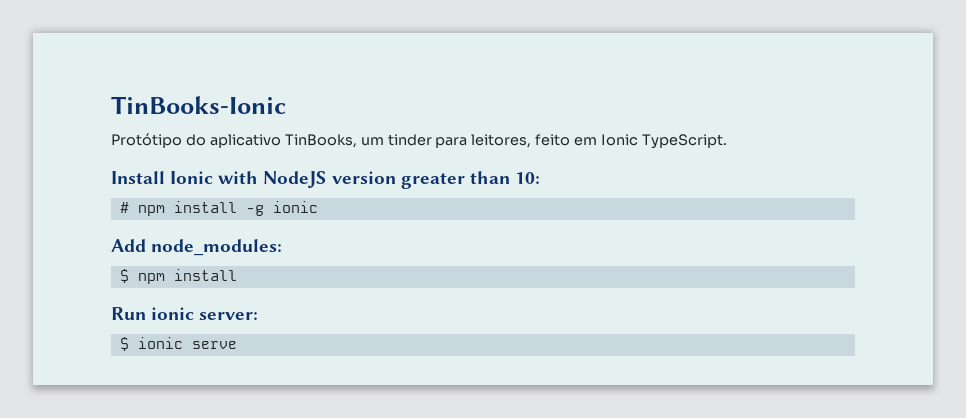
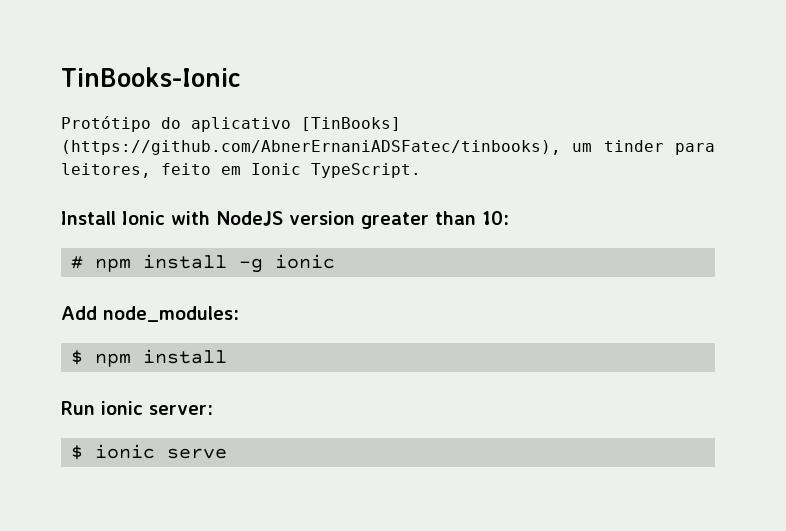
[284,134,357,148] TinBooks, -> [301,117,401,131] [61,140,561,155] [TinBooks] (https://github.com/AbnerErnaniADSFatec/tinbooks),

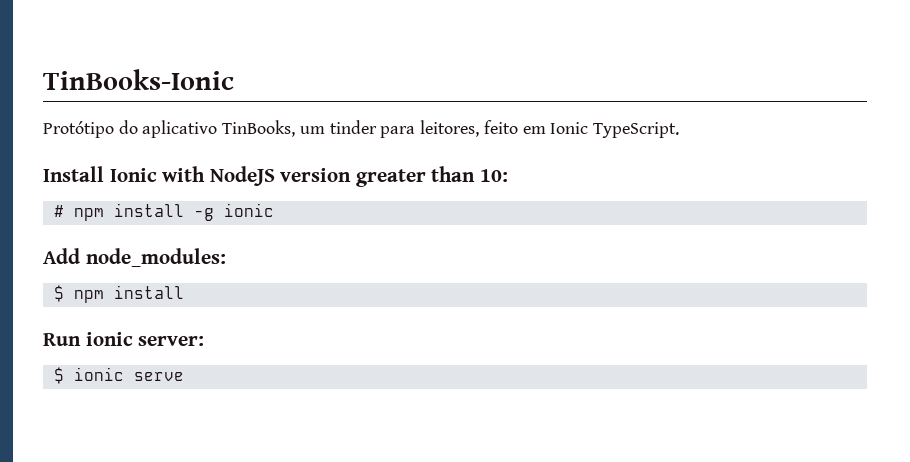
[301,117,401,131] [61,140,561,155] [TinBooks] (https://github.com/AbnerErnaniADSFatec/tinbooks), -> [222,120,296,137] TinBooks,

